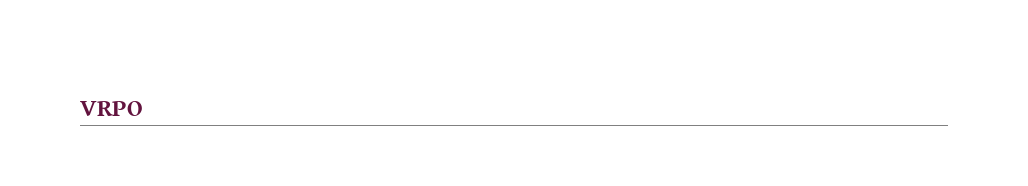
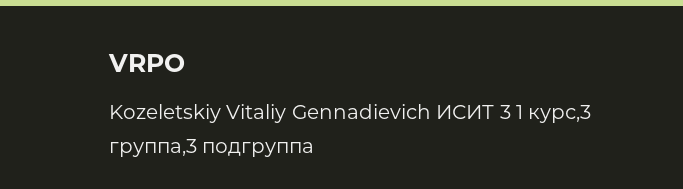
(143, 108) none -> [109,104,592,123] [109,139,315,157] // Kozeletskiy Vitaliy Gennadievich ИСИТ 3 1 курс,3 группа,3 подгруппа

